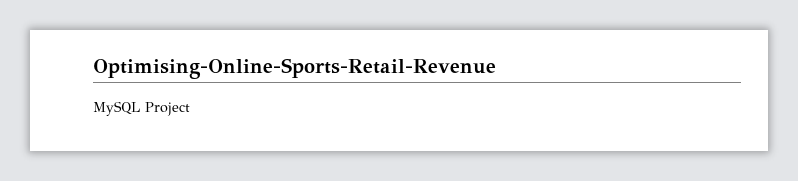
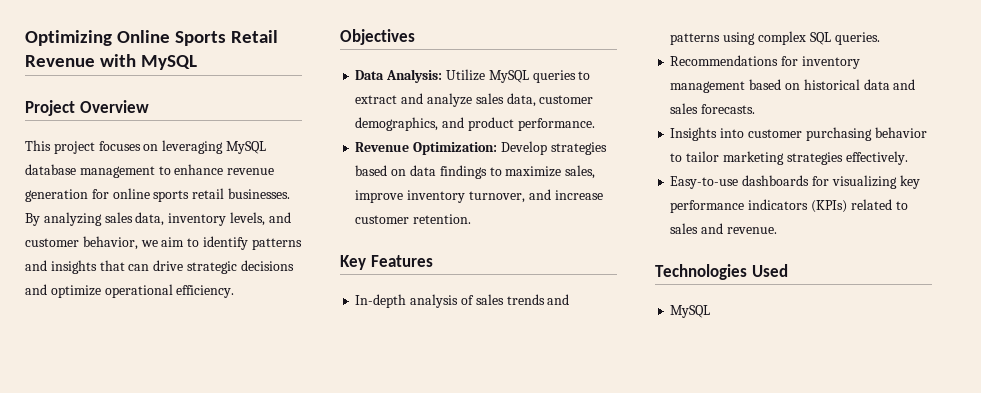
[93,58,496,79] [93,101,190,116] Optimising-Online-Sports-Retail-Revenue // MySQL Project -> [25,30,278,46] [25,54,197,70] [25,100,149,116] [25,140,266,154] [25,164,275,178] [25,188,290,202] [25,212,291,226] [25,236,302,250] [25,260,294,274] [25,284,235,298] [340,29,415,45] [355,69,591,83] [355,93,594,107] [355,117,595,131] [355,141,607,155] [355,165,596,179] [355,189,603,203] [355,214,472,224] [340,255,433,270] [355,294,570,308] [670,31,880,45] [670,55,860,69] [670,79,916,93] [670,103,756,114] [670,127,927,141] [670,151,908,165] [670,175,920,189] [670,199,908,213] [670,223,777,234] [655,264,788,280] [670,305,711,318] Optimizing Online Sports Retail Revenue with MySQL // Project Overview // This project focuses on leveraging MySQL database management to enhance revenue generation for online sports retail businesses. By analyzing sales data, inventory levels, and customer behavior, we aim to identify patterns and insights that can drive strategic decisions and optimize operational efficiency. // Objectives // Data Analysis: Utilize MySQL queries to extract and analyze sales data, customer demographics, and product performance. // Revenue Optimization: Develop strategies based on data findings to maximize sales, improve inventory turnover, and increase customer retention. // Key Features // In-depth analysis of sales trends and patterns using complex SQL queries. // Recommendations for inventory management based on historical data and sales forecasts. // Insights into customer purchasing behavior to tailor marketing strategies effectively. // Easy-to-use dashboards for visualizing key performance indicators (KPIs) related to sales and revenue. // Technologies Used // MySQL

